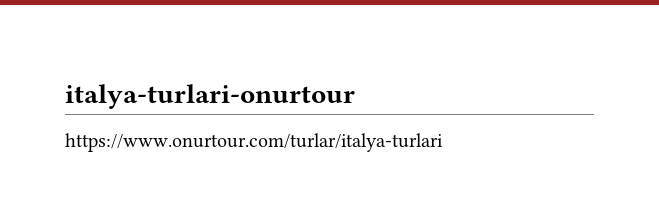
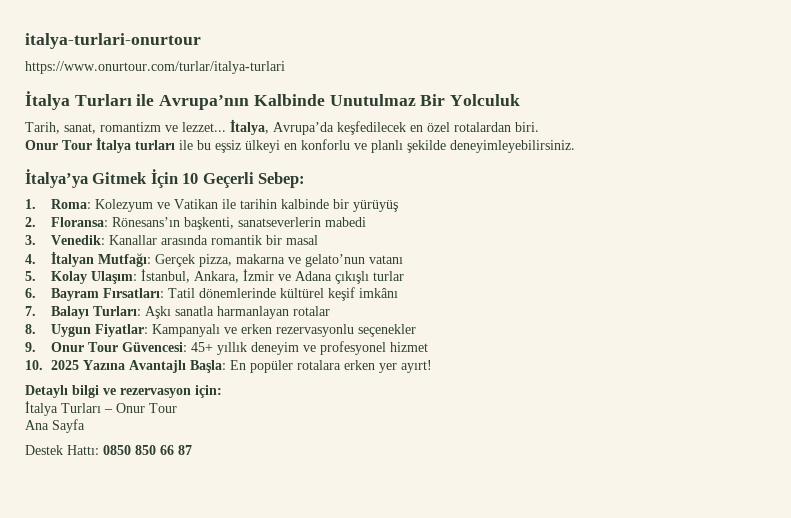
(443, 142) none -> [25,91,521,110] [25,119,539,135] [25,137,575,153] [25,169,306,188] [25,199,398,212] [25,217,366,230] [25,235,318,245] [25,251,403,267] [25,269,404,284] [25,287,398,301] [25,306,330,319] [25,324,416,337] [25,341,428,355] [25,360,432,373] [25,385,222,398] [25,401,177,416] [25,419,85,433] [25,445,192,455] // İtalya Turları ile Avrupa’nın Kalbinde Unutulmaz Bir Yolculuk // Tarih, sanat, romantizm ve lezzet... İtalya, Avrupa’da keşfedilecek en özel rotalardan biri. // Onur Tour İtalya turları ile bu eşsiz ülkeyi en konforlu ve planlı şekilde deneyimleyebilirsiniz. // İtalya’ya Gitmek İçin 10 Geçerli Sebep: // 1. Roma: Kolezyum ve Vatikan ile tarihin kalbinde bir yürüyüş // 2. Floransa: Rönesans’ın başkenti, sanatseverlerin mabedi // 3. Venedik: Kanallar arasında romantik bir masal // 4. İtalyan Mutfağı: Gerçek pizza, makarna ve gelato’nun vatanı // 5. Kolay Ulaşım: İstanbul, Ankara, İzmir ve Adana çıkışlı turlar // 6. Bayram Fırsatları: Tatil dönemlerinde kültürel keşif imkânı // 7. Balayı Turları: Aşkı sanatla harmanlayan rotalar // 8. Uygun Fiyatlar: Kampanyalı ve erken rezervasyonlu seçenekler // 9. Onur Tour Güvencesi: 45+ yıllık deneyim ve profesyonel hizmet // 10. 2025 Yazına Avantajlı Başla: En popüler rotalara erken yer ayırt! // Detaylı bilgi ve rezervasyon için: // İtalya Turları – Onur Tour // Ana Sayfa // Destek Hattı: 0850 850 66 87

